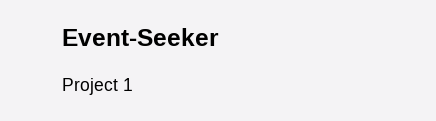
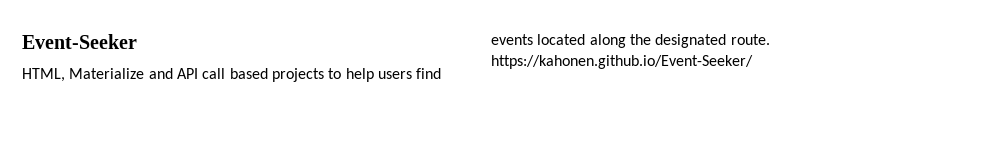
[62,78,133,95] Project 1 -> [22,68,442,82] [491,34,770,48] [491,55,753,69] HTML, Materialize and API call based projects to help users find events located along the designated route. https://kahonen.github.io/Event-Seeker/

